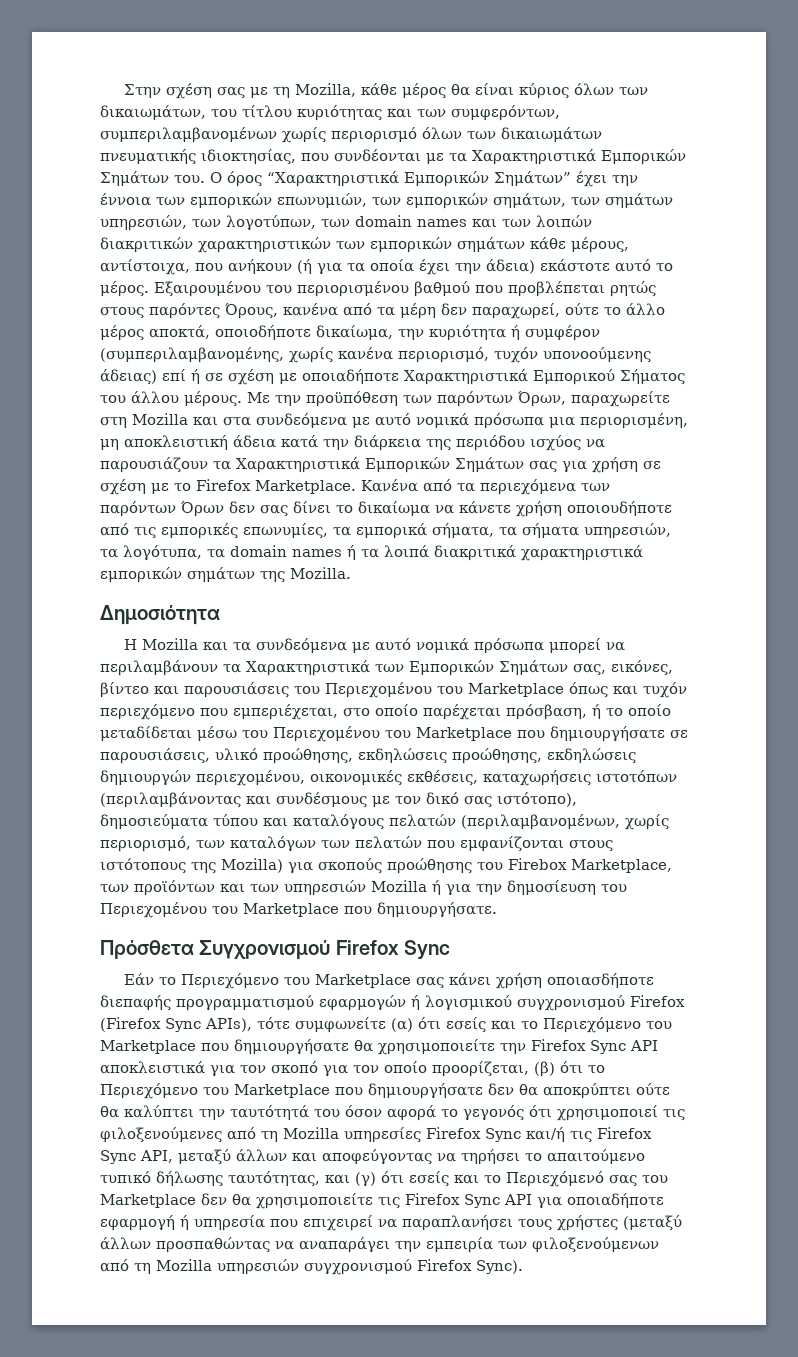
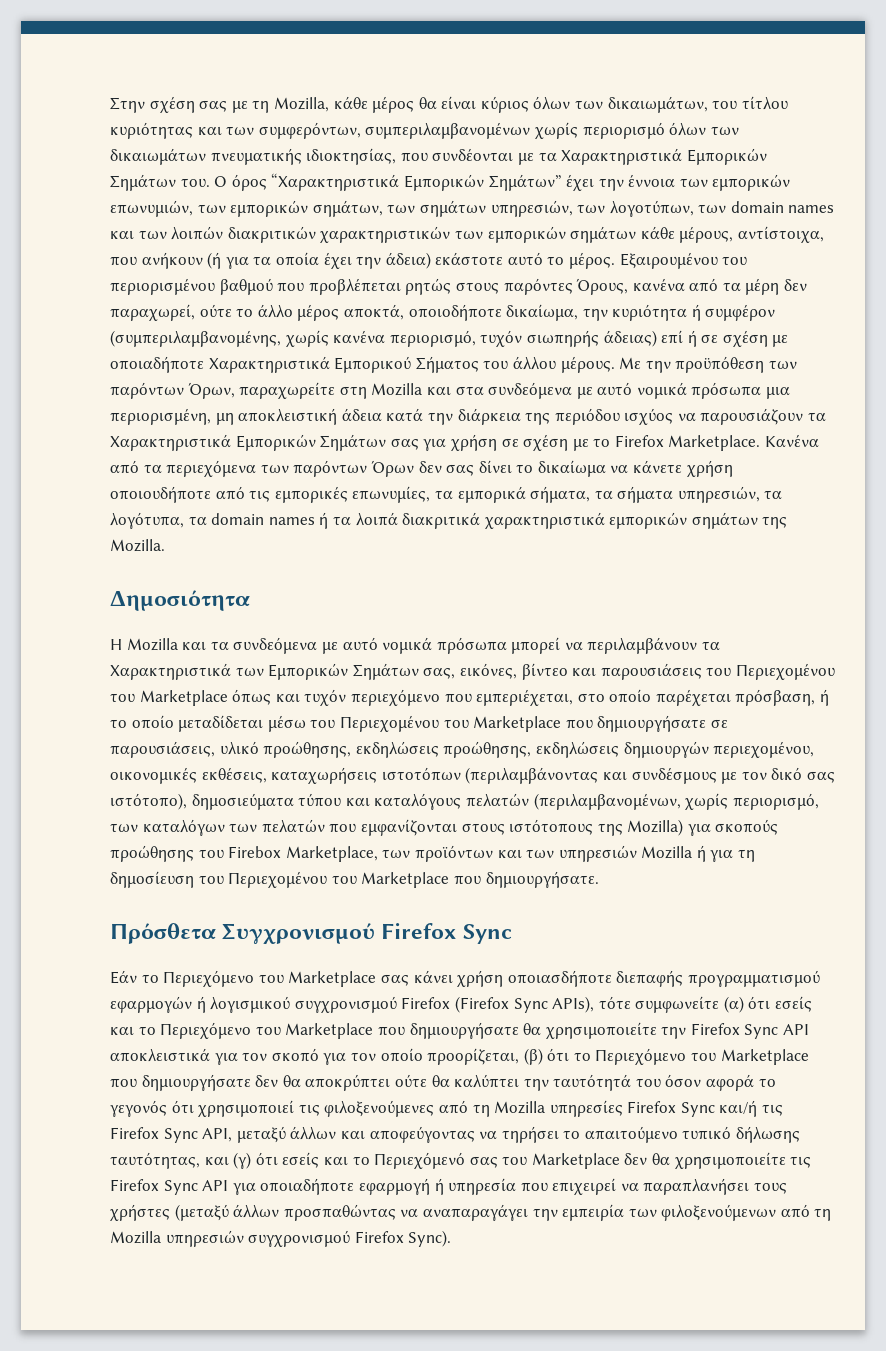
[543,347,651,363] υπονοούμενης -> [526,330,599,347] σιωπηρής
[476,884,502,895] την -> [738,849,756,862] τη
[299,1237,390,1253] αναπαράγει -> [422,1204,528,1221] αναπαραγάγει

